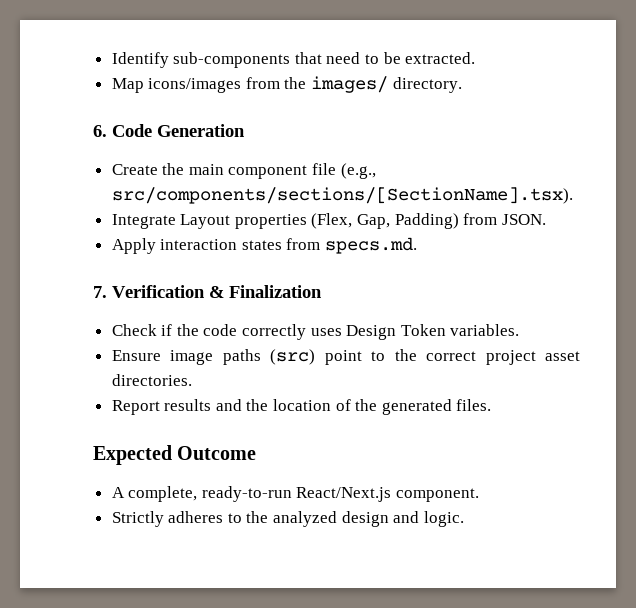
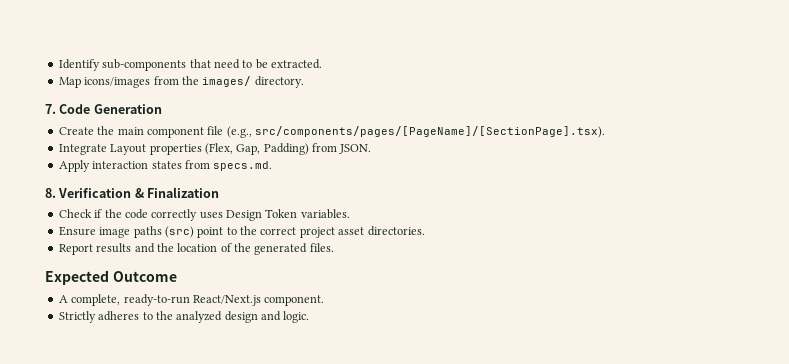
[93,125,107,137] 6. -> [45,104,56,114] 7.
[111,187,573,204] src/components/sections/[SectionName].tsx). -> [255,126,605,138] src/components/pages/[PageName]/[SectionPage].tsx).
[93,286,107,298] 7. -> [45,188,56,198] 8.

